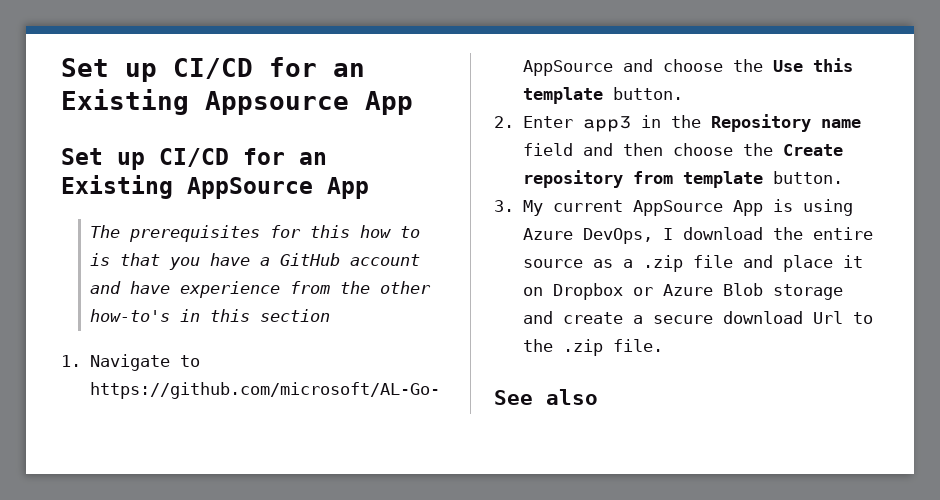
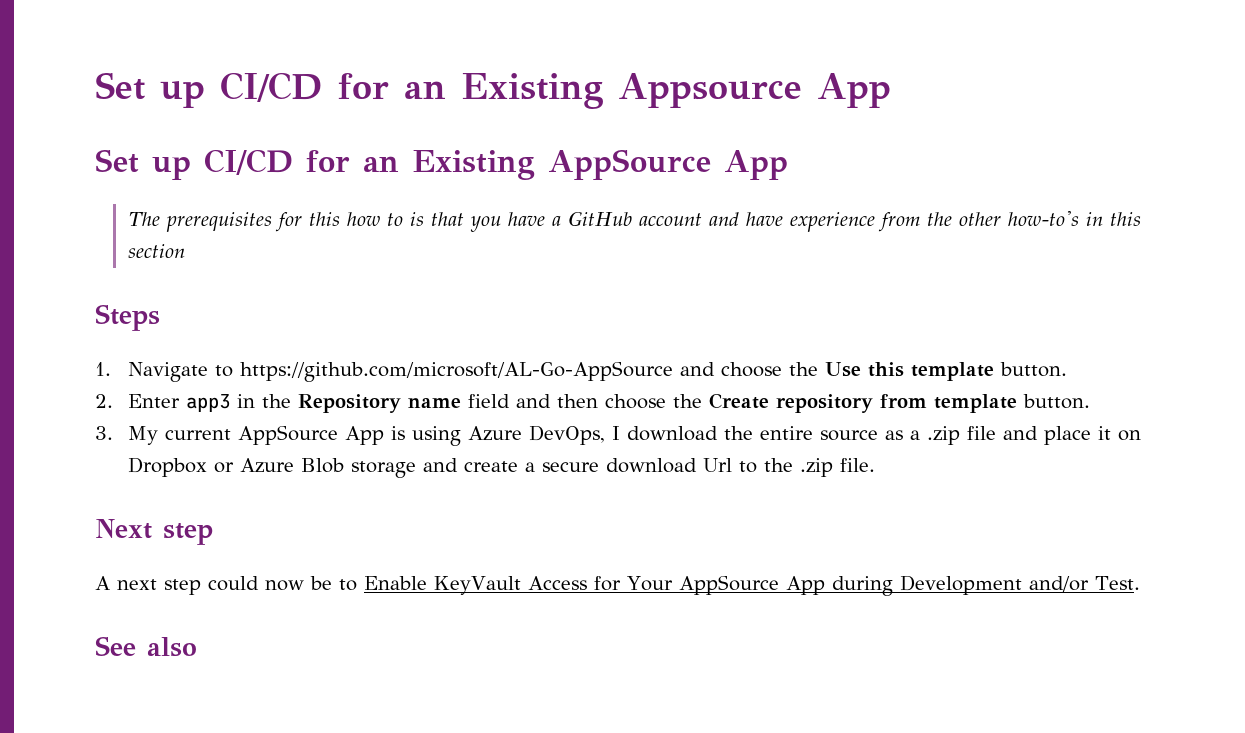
(330, 315) none -> [95,304,160,331] // Steps
(663, 345) none -> [95,519,213,545] [95,575,1140,596] // Next step // A next step could now be to Enable KeyVault Access for Your AppSource App during Development and/or Test.

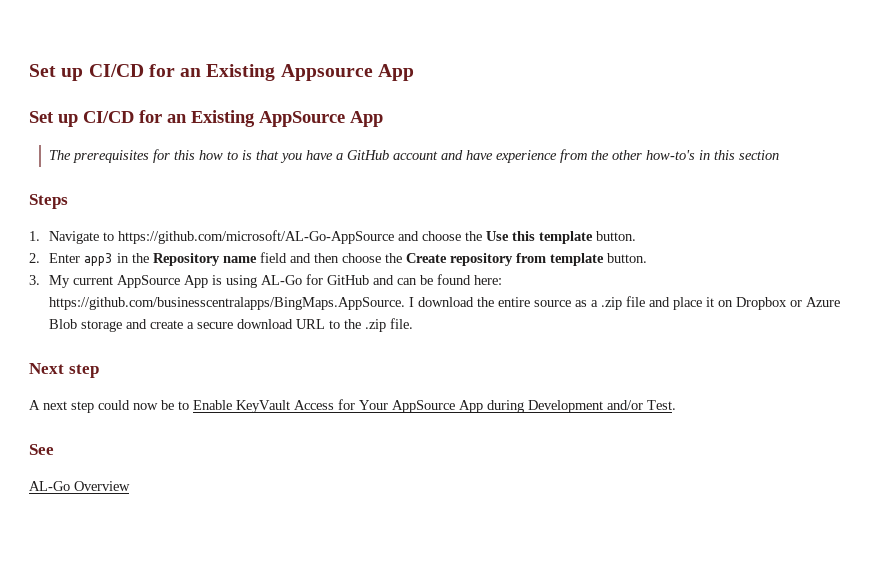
[467,425,605,445] Azure DevOps, -> [260,274,502,285] [48,297,405,310] AL-Go for GitHub and can be found here: https://github.com/businesscentralapps/BingMaps.AppSource.
[702,458,732,472] Url -> [295,319,325,329] URL
[147,637,197,657] also -> [29,481,130,491] // AL-Go Overview

